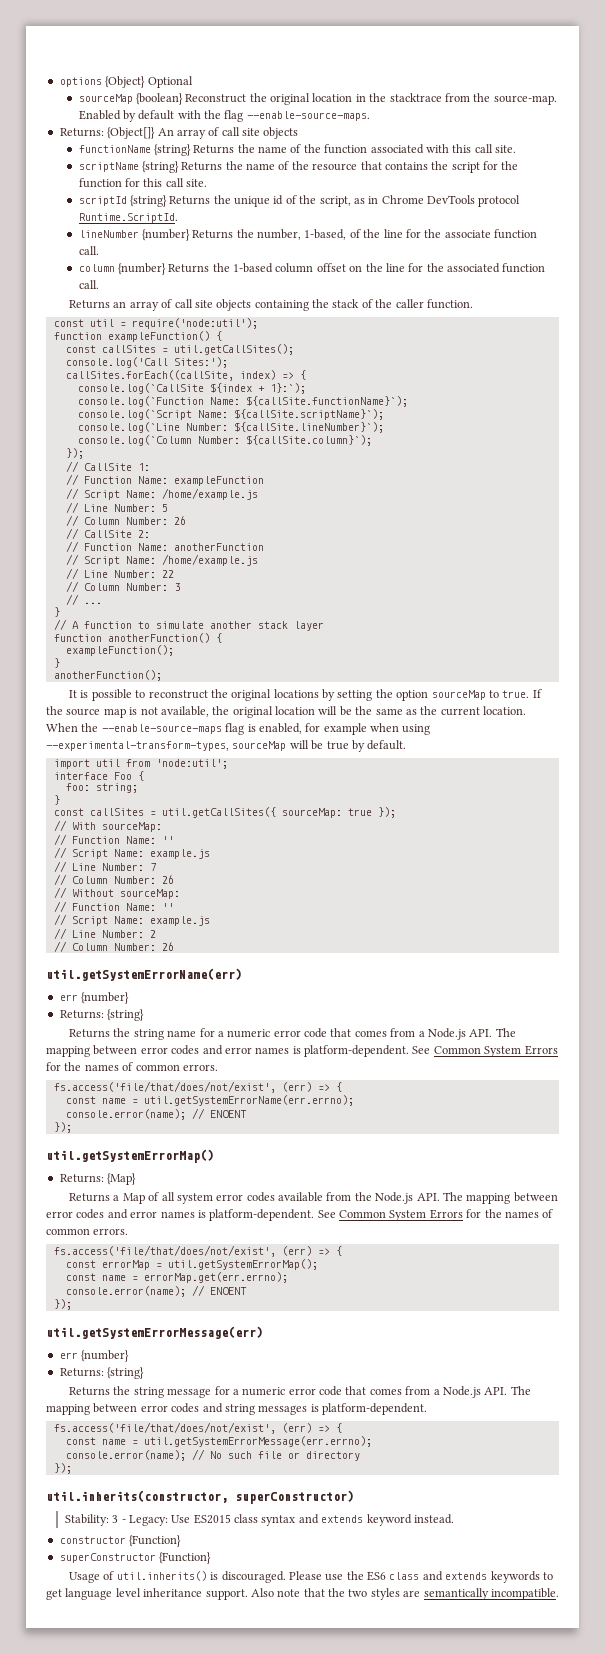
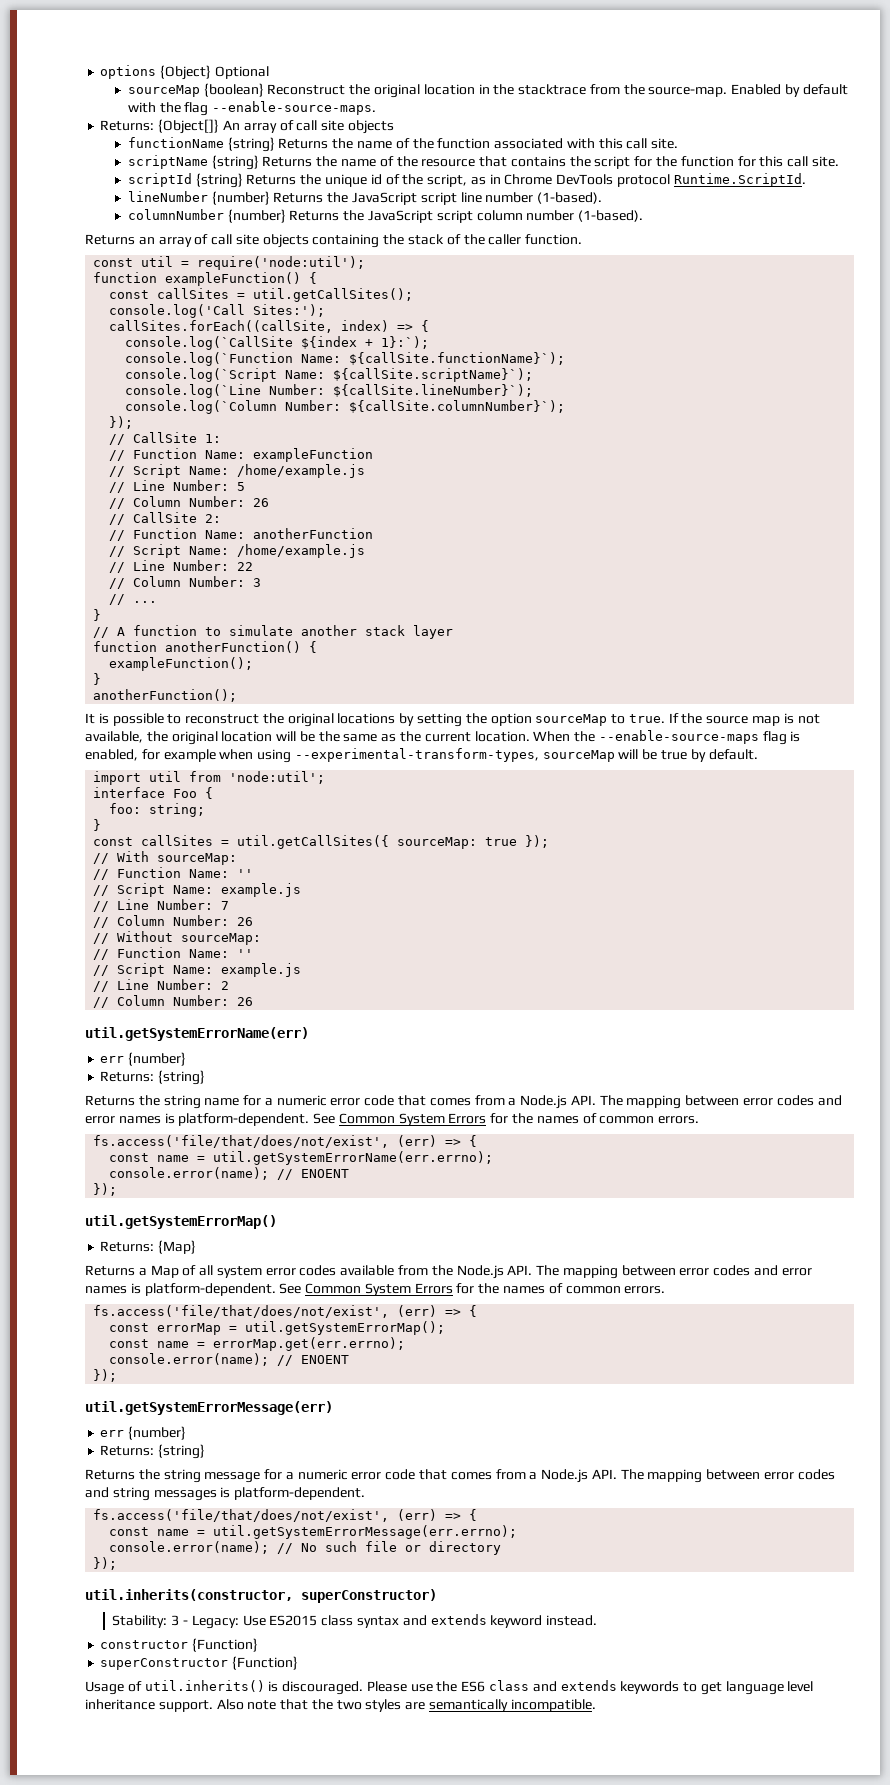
[257,229,538,240] [78,246,99,255] [78,263,546,275] [78,280,99,289] number, 1-based, of the line for the associate function call. // column {number} Returns the 1-based column offset on the line for the associated function call. -> [352,192,603,205] [127,209,644,223] JavaScript script line number (1-based). // columnNumber {number} Returns the JavaScript script column number (1-based).
[245,435,372,446] ${callSite.column}`); -> [349,400,566,413] ${callSite.columnNumber}`);

